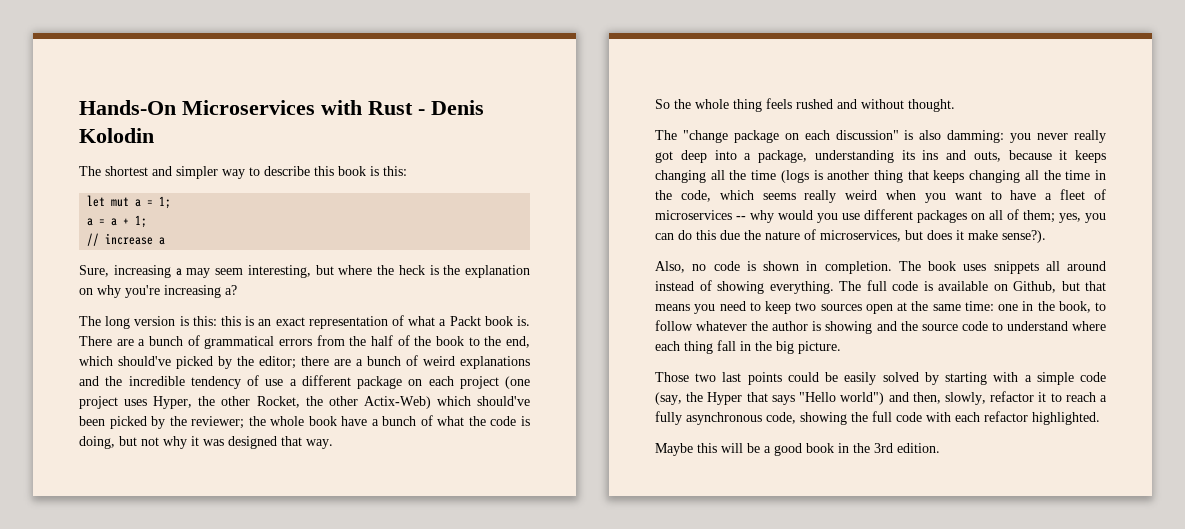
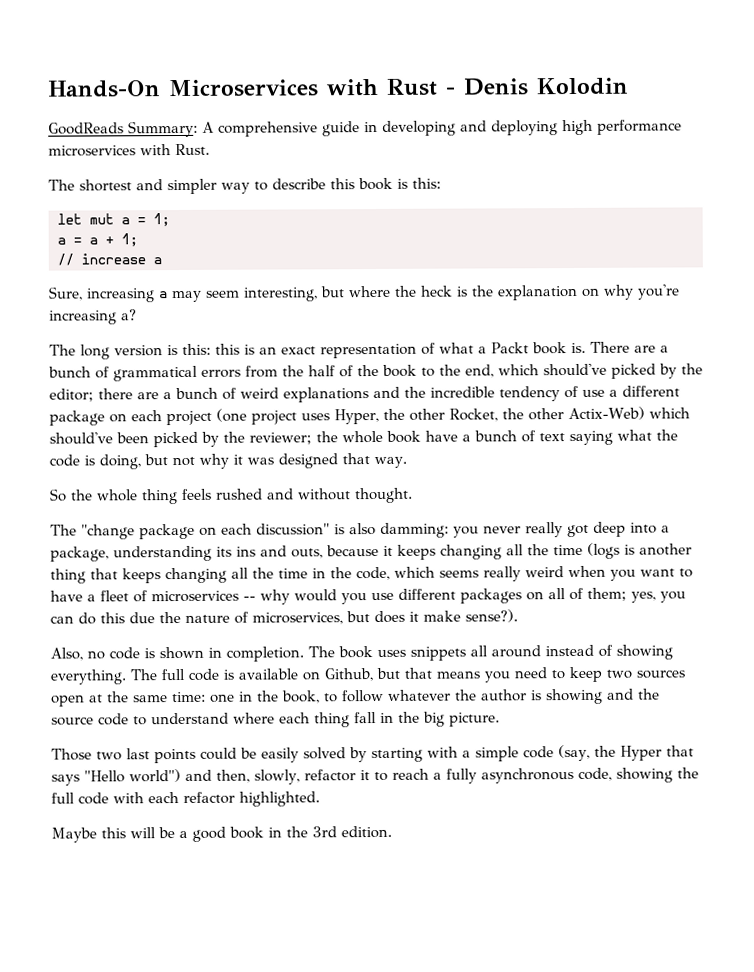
(154, 135) none -> [48,119,682,138] [48,143,210,157] // GoodReads Summary: A comprehensive guide in developing and deploying high performance microservices with Rust.
(433, 420) none -> [539,430,613,446] text saying

